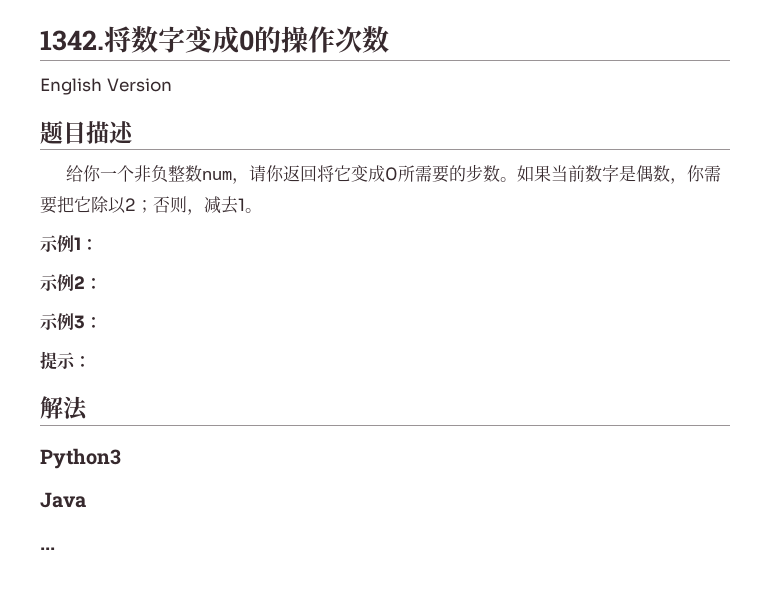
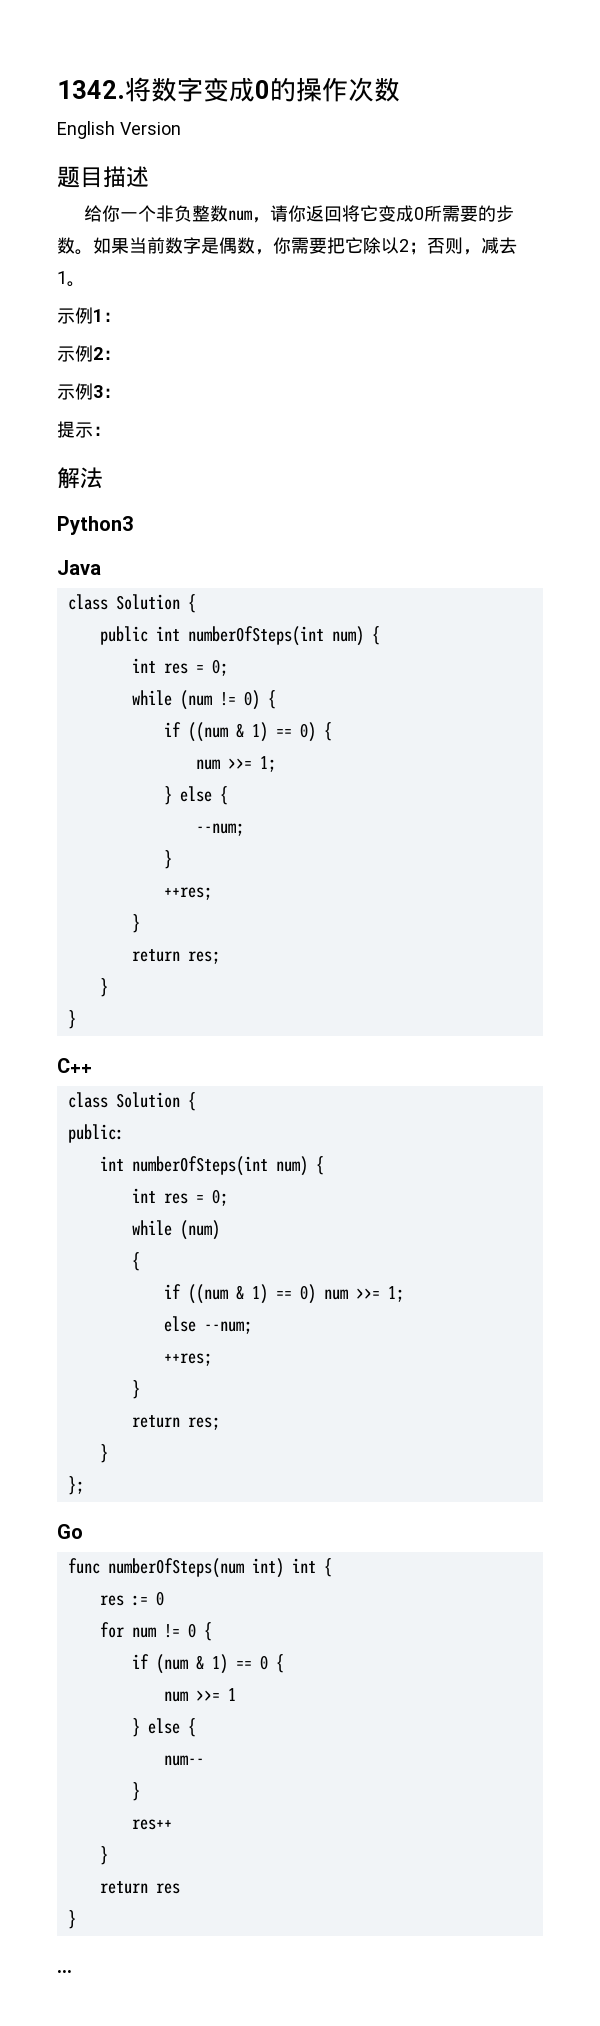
(86, 500) none -> [67,594,196,613] [99,626,380,646] [131,658,228,676] [131,690,276,710] [163,722,332,742] [195,756,276,772] [163,786,228,805] [195,823,244,836] [163,850,172,869] [163,887,212,900] [131,914,140,933] [131,949,220,964] [99,978,108,997] [67,1010,76,1029] [57,1058,92,1073] [67,1092,196,1111] [67,1124,124,1143] [99,1156,324,1176] [131,1188,228,1206] [131,1220,220,1240] [131,1252,140,1271] [163,1284,404,1304] [163,1316,252,1334] [163,1353,212,1366] [131,1380,140,1399] [131,1415,220,1430] [99,1444,108,1463] [67,1476,84,1495] [57,1524,83,1539] [67,1558,332,1578] [99,1591,164,1606] [99,1622,212,1641] [131,1654,284,1674] [163,1688,236,1702] [131,1718,196,1737] [163,1755,204,1766] [131,1782,140,1801] [131,1819,172,1830] [99,1846,108,1865] [99,1881,180,1894] [67,1910,76,1929] // class Solution { // public int numberOfSteps(int num) { // int res = 0; // while (num != 0) { // if ((num & 1) == 0) { // num >>= 1; // } else { // --num; // } // ++res; // } // return res; // } // } // C++ // class Solution { // public: // int numberOfSteps(int num) { // int res = 0; // while (num) // { // if ((num & 1) == 0) num >>= 1; // else --num; // ++res; // } // return res; // } // }; // Go // func numberOfSteps(num int) int { // res := 0 // for num != 0 { // if (num & 1) == 0 { // num >>= 1 // } else { // num-- // } // res++ // } // return res // }

